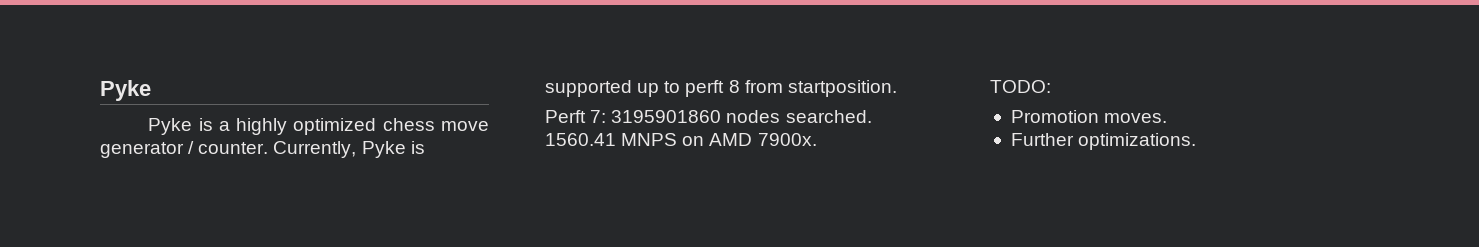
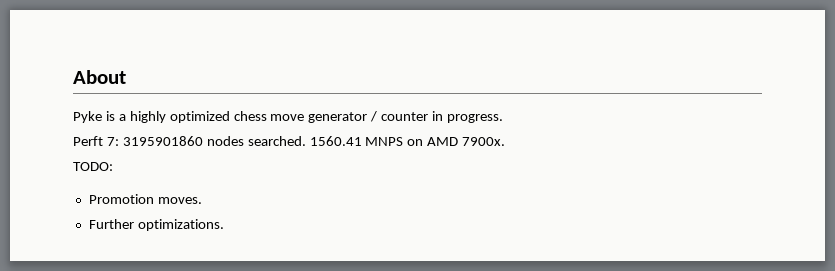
[100,80,151,101] Pyke -> [73,70,126,84] About
[198,141,425,158] [545,80,897,97] counter. Currently, Pyke is supported up to perft 8 from startposition. -> [381,111,504,123] counter in progress.

